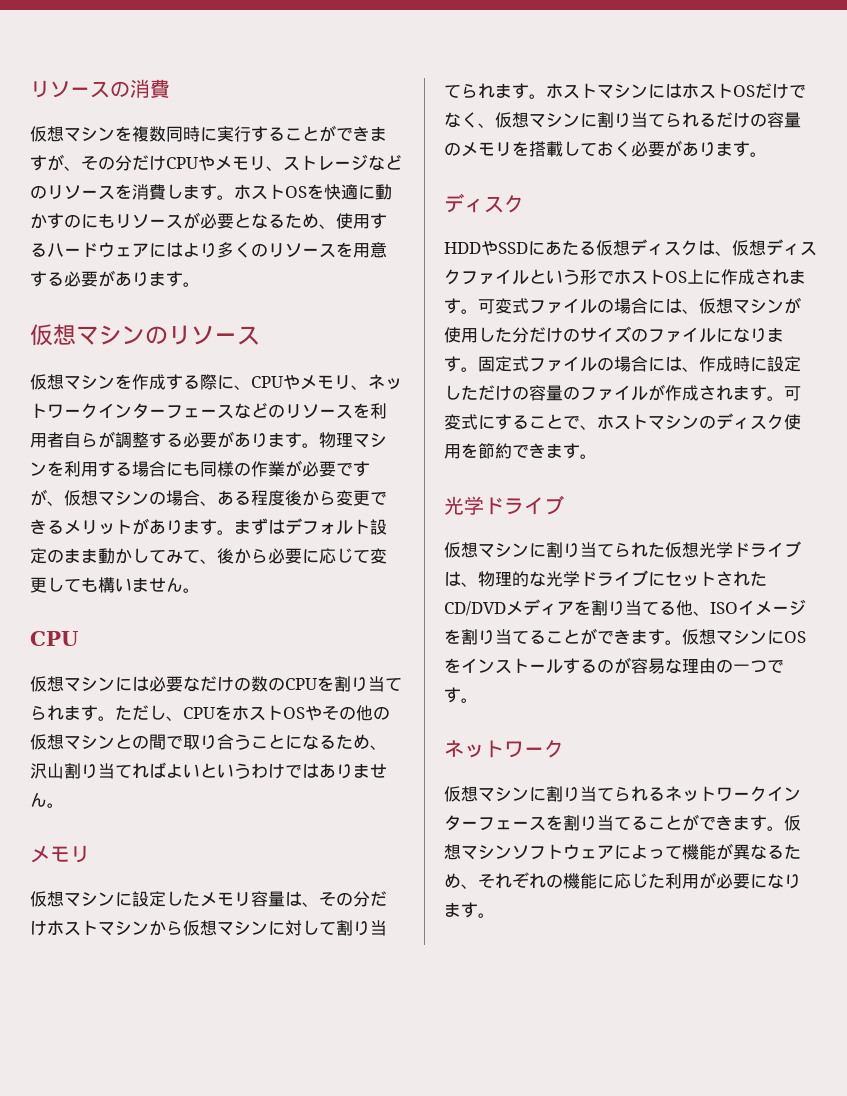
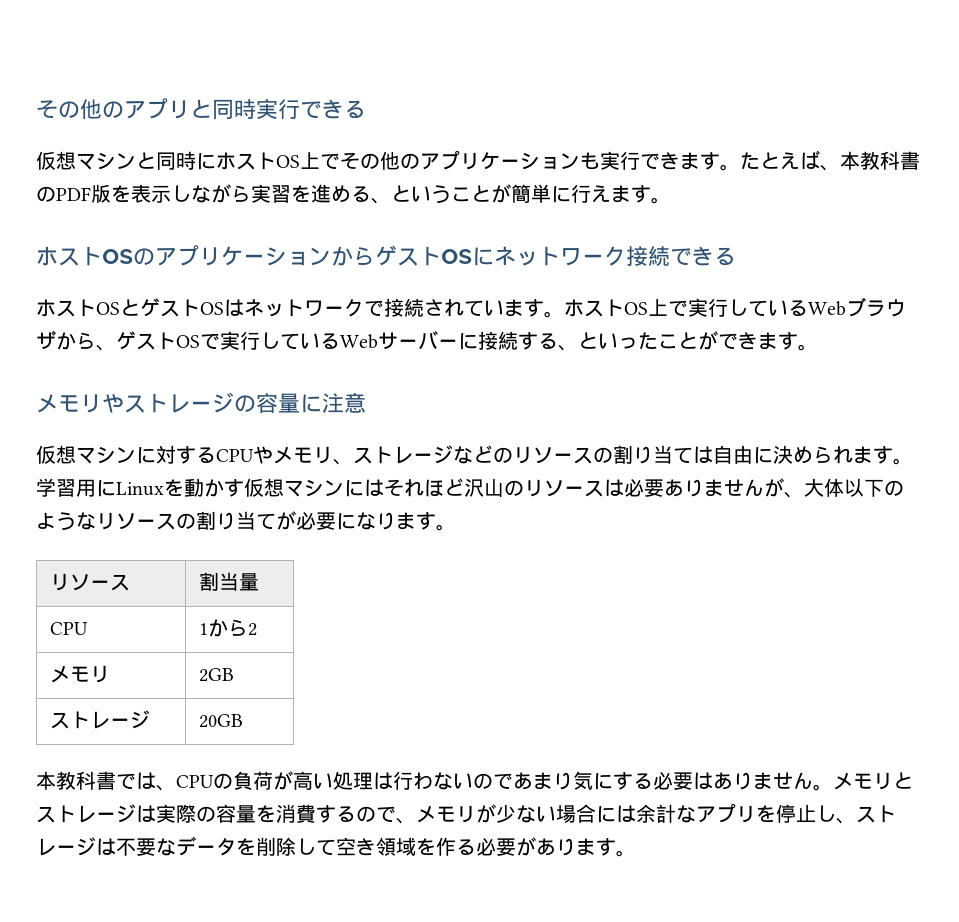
[30,79,170,98] [30,125,387,142] [30,154,166,171] リソースの消費 // 仮想マシンを複数同時に実行することができますが、その分だけ -> [36,98,366,120] [36,150,920,171] [36,184,671,204] [36,245,736,266] [36,297,906,318] [36,330,818,351] [36,392,366,413] [36,445,216,464] その他のアプリと同時実行できる // 仮想マシンと同時にホストOS上でその他のアプリケーションも実行できます。たとえば、本教科書のPDF版を表示しながら実習を進める、ということが簡単に行えます。 // ホストOSのアプリケーションからゲストOSにネットワーク接続できる // ホストOSとゲストOSはネットワークで接続されています。ホストOS上で実行しているWebブラウザから、ゲストOSで実行しているWebサーバーに接続する、といったことができます。 // メモリやストレージの容量に注意 // 仮想マシンに対する
[115,184,392,200] [30,212,387,229] [30,242,387,258] [30,270,200,287] [30,324,260,346] [30,374,402,390] [30,402,387,419] [30,431,387,448] [30,460,370,477] [30,489,387,506] [30,518,387,535] [30,548,387,564] [30,577,200,593] [30,631,78,646] [30,676,402,692] [30,705,390,721] [30,734,387,750] [30,762,387,779] [30,792,64,808] [30,845,90,863] [30,891,387,907] [30,920,387,936] [444,83,806,99] [444,112,801,128] [444,140,767,157] [444,193,524,213] [444,239,817,256] [444,269,806,285] [444,297,801,314] [444,326,784,343] [444,356,801,372] [444,384,801,401] [444,413,801,430] [444,443,597,459] [444,495,564,515] [444,541,801,558] [444,570,767,587] [444,599,806,616] [444,628,806,645] [444,657,784,674] [444,687,478,703] [444,740,564,758] [444,786,801,802] [444,814,801,831] [444,843,801,860] [444,872,784,889] を消費します。ホストOSを快適に動かすのにもリソースが必要となるため、使用するハードウェアにはより多くのリソースを用意する必要があります。 // 仮想マシンのリソース // 仮想マシンを作成する際に、CPUやメモリ、ネットワークインターフェースなどのリソースを利用者自らが調整する必要があります。物理マシンを利用する場合にも同様の作業が必要ですが、仮想マシンの場合、ある程度後から変更できるメリットがあります。まずはデフォルト設定のまま動かしてみて、後から必要に応じて変更しても構いません。 // CPU // 仮想マシンには必要なだけの数のCPUを割り当てられます。ただし、CPUをホストOSやその他の仮想マシンとの間で取り合うことになるため、沢山割り当てればよいというわけではありません。 // メモリ // 仮想マシンに設定したメモリ容量は、その分だけホストマシンから仮想マシンに対して割り当てられます。ホストマシンにはホストOSだけでなく、仮想マシンに割り当てられるだけの容量のメモリを搭載しておく必要があります。 // ディスク // HDDやSSDにあたる仮想ディスクは、仮想ディスクファイルという形でホストOS上に作成されます。可変式ファイルの場合には、仮想マシンが使用した分だけのサイズのファイルになります。固定式ファイルの場合には、作成時に設定しただけの容量のファイルが作成されます。可変式にすることで、ホストマシンのディスク使用を節約できます。 // 光学ドライブ // 仮想マシンに割り当てられた仮想光学ドライブは、物理的な光学ドライブにセットされたCD/DVDメディアを割り当てる他、ISOイメージを割り当てることができます。仮想マシンにOSをインストールするのが容易な理由の一つです。 // ネットワーク // 仮想マシンに割り当てられるネットワークインターフェースを割り当てることができます。仮想マシンソフトウェアによって機能が異なるため、それぞれの機能に応じた利用が必要にな -> [593,445,913,465] [36,478,904,498] [36,511,456,531] [49,573,130,591] [198,572,259,591] [49,622,88,635] [198,619,257,637] [49,665,110,683] [198,668,234,682] [49,710,150,729] [198,714,243,728] [36,771,913,791] [36,803,896,824] [36,836,556,856] の割り当ては自由に決められます。学習用にLinuxを動かす仮想マシンにはそれほど沢山のリソースは必要ありませんが、大体以下のようなリソースの割り当てが必要になります。 // リソース | 割当量 // CPU | 1から2 // メモリ | 2GB // ストレージ | 20GB // 本教科書では、CPUの負荷が高い処理は行わないのであまり気にする必要はありません。メモリとストレージは実際の容量を消費するので、メモリが少ない場合には余計なアプリを停止し、ストレージは不要なデータを削除して空き領域を作る必要があ

